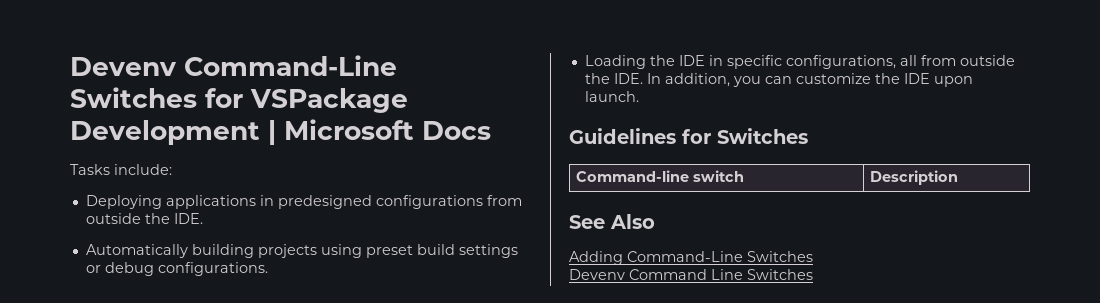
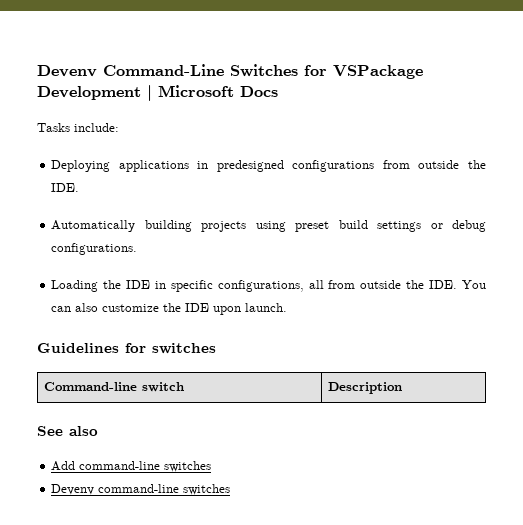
[646,73,792,87] In addition, you can -> [461,280,486,289] [51,303,99,312] You can also
[717,128,808,144] Switches -> [152,343,216,354] switches
[610,214,655,229] [569,251,813,265] [569,269,813,280] Also // Adding Command-Line Switches // Devenv Command Line Switches -> [69,426,98,436] [51,461,212,472] [51,484,231,495] also // Add command-line switches // Devenv command-line switches

